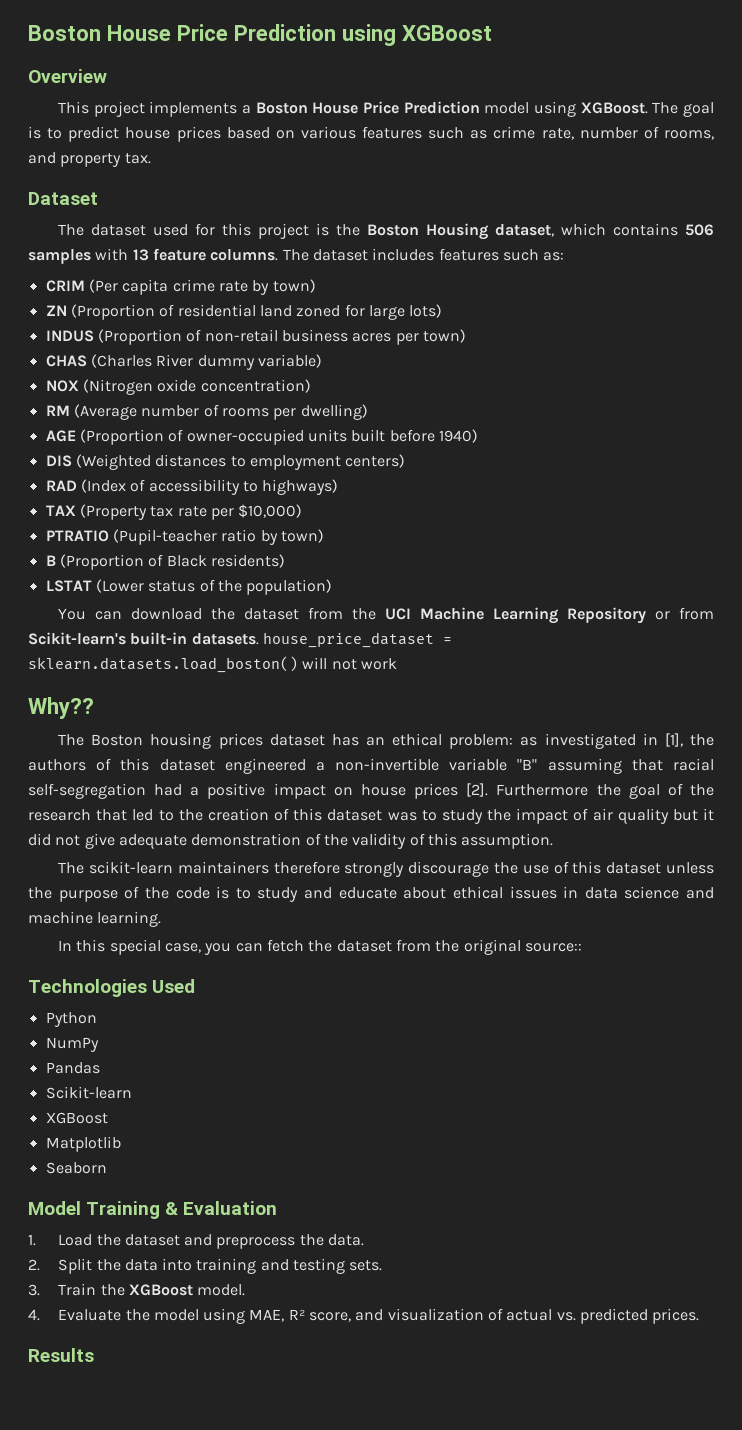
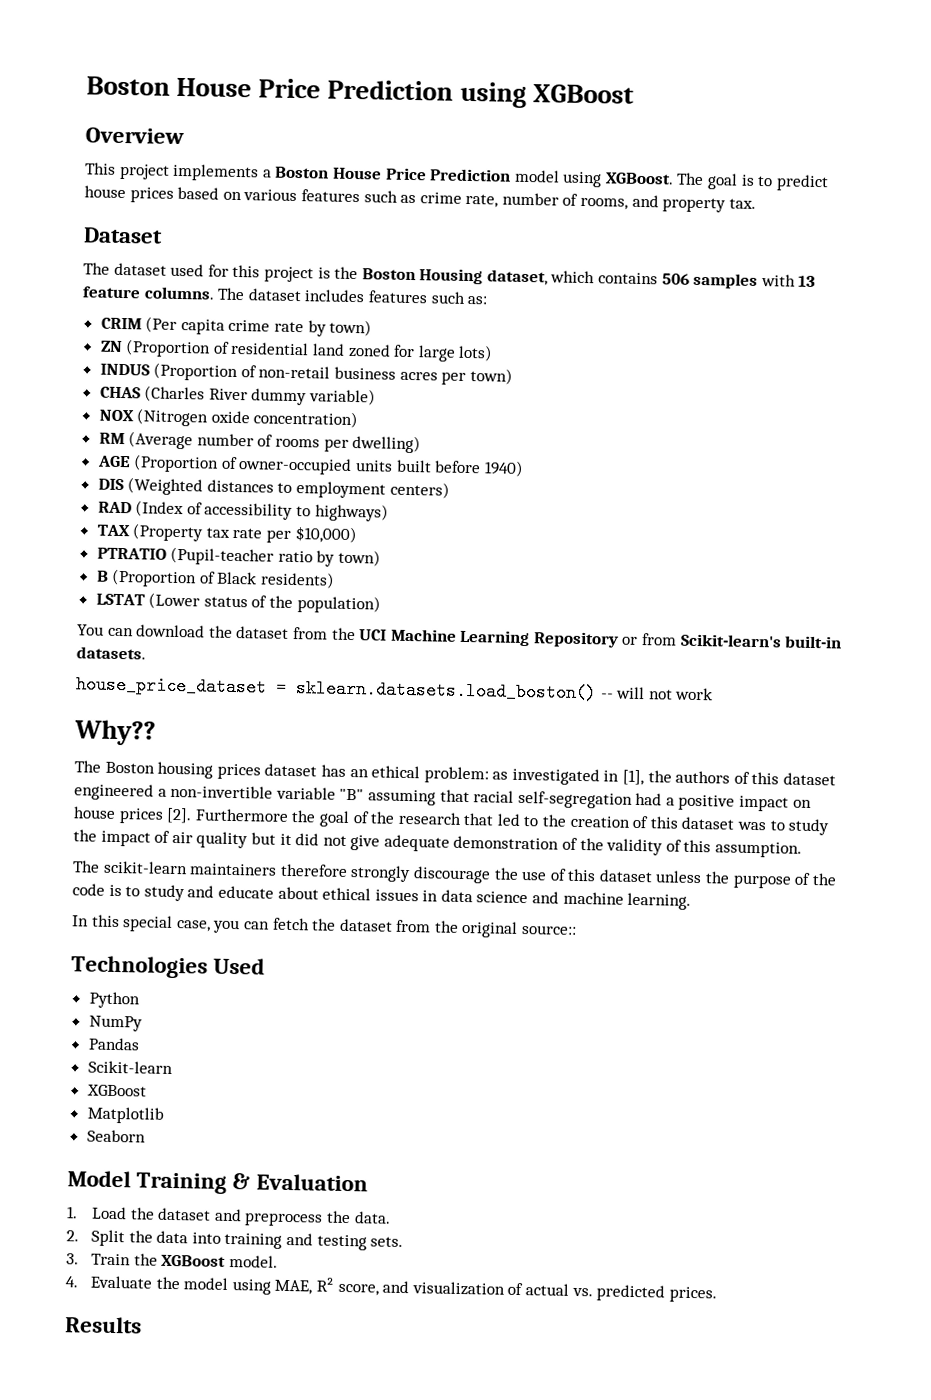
(259, 639) none -> (146, 653) //
(298, 664) none -> [600,693,614,699] --

